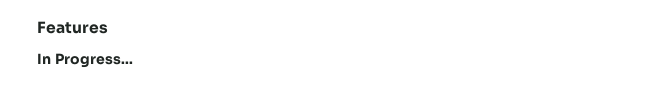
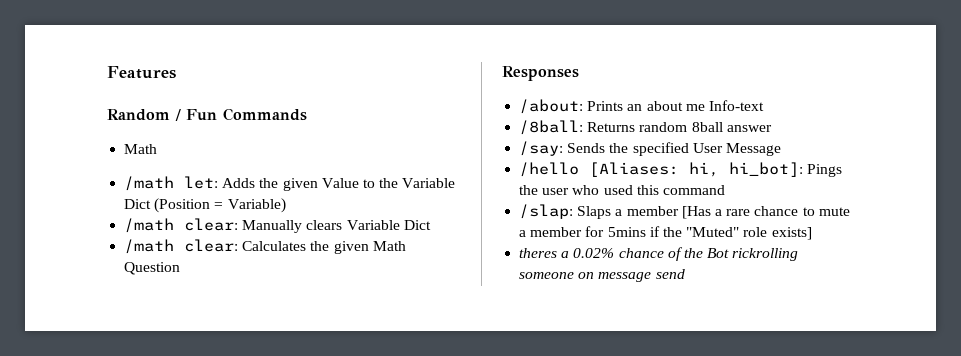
[37,53,133,68] In Progress... -> [107,108,307,121] [124,144,158,154] [124,176,456,191] [124,198,286,213] [124,218,431,233] [124,239,406,254] [124,262,181,275] [502,66,579,81] [519,99,764,114] [519,120,772,135] [519,141,781,156] [519,162,843,177] [519,185,725,195] [519,204,850,219] [519,226,812,240] [519,247,799,261] [519,269,685,282] Random / Fun Commands // Math // /math let: Adds the given Value to the Variable Dict (Position = Variable) // /math clear: Manually clears Variable Dict // /math clear: Calculates the given Math Question // Responses // /about: Prints an about me Info-text // /8ball: Returns random 8ball answer // /say: Sends the specified User Message // /hello [Aliases: hi, hi_bot]: Pings the user who used this command // /slap: Slaps a member [Has a rare chance to mute a member for 5mins if the "Muted" role exists] // theres a 0.02% chance of the Bot rickrolling someone on message send

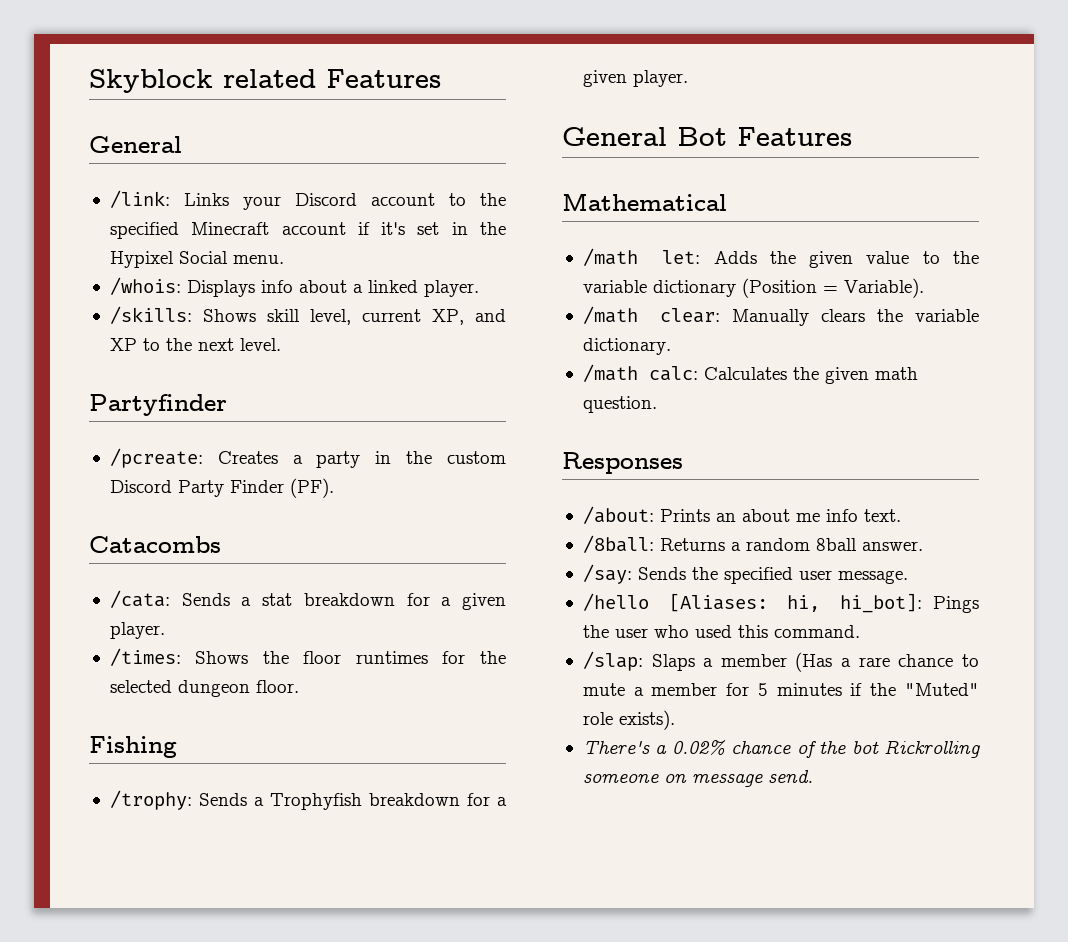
[107,66,176,79] [107,108,307,121] [124,144,158,154] Features // Random / Fun Commands // Math -> [89,69,441,93] [89,136,182,153] [109,190,506,210] [109,222,507,239] [109,251,284,268] [109,277,479,297] [109,306,506,325] [109,338,281,351] [89,394,227,416] [109,448,507,468] [109,478,334,498] [89,536,221,553] [109,590,507,610] [109,622,165,639] [109,648,506,666] [109,680,299,697] [89,736,177,758] [109,790,507,810] [582,70,688,87] [562,127,852,146] [562,193,727,211] Skyblock related Features // General // /link: Links your Discord account to the specified Minecraft account if it's set in the Hypixel Social menu. // /whois: Displays info about a linked player. // /skills: Shows skill level, current XP, and XP to the next level. // Partyfinder // /pcreate: Creates a party in the custom Discord Party Finder (PF). // Catacombs // /cata: Sends a stat breakdown for a given player. // /times: Shows the floor runtimes for the selected dungeon floor. // Fishing // /trophy: Sends a Trophyfish breakdown for a given player. // General Bot Features // Mathematical
[321,178,456,188] [124,199,152,209] Value to the Variable Dict -> [866,251,980,264] [582,280,736,297] value to the variable dictionary
[227,198,286,213] Variable) -> [843,278,924,298] Variable).
[346,220,431,230] [124,239,239,254] Variable Dict // /math clear: -> [876,309,979,322] [582,338,671,355] [582,364,698,382] the variable dictionary. // /math calc:
[372,241,406,251] [124,262,181,275] Math Question -> [874,367,918,380] [582,396,657,413] math question.
[708,100,764,111] Info-text -> [825,509,901,522] info text.
(636, 127) none -> [730,542,741,551] a
[726,125,772,132] answer -> [861,541,923,551] answer.
[692,143,781,156] User Message -> [798,570,908,584] user message.
[662,185,725,195] command -> [773,625,860,638] command.
[681,206,711,219] [Has -> [795,652,833,672] (Has
[607,227,646,237] 5mins -> [757,683,842,696] 5 minutes
[771,227,812,240] [519,248,558,258] exists] // theres -> [618,710,675,730] [582,741,650,754] exists). // There's
[707,248,799,261] Bot rickrolling -> [851,740,980,758] bot Rickrolling
[655,269,685,279] send -> [767,770,813,783] send.

